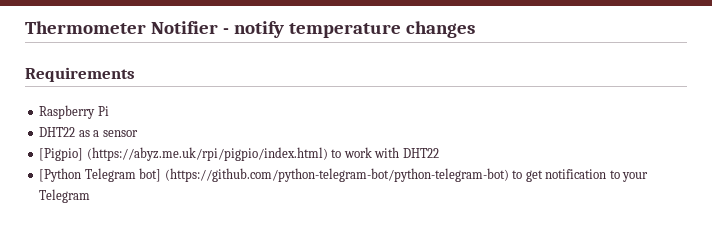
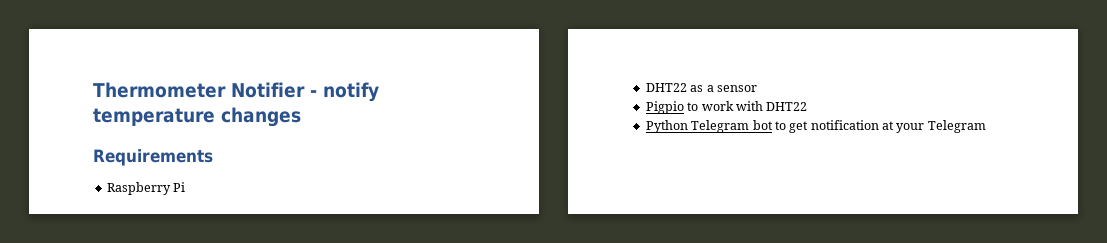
[39,147,328,161] [Pigpio] (https://abyz.me.uk/rpi/pigpio/index.html) -> [645,101,684,114] Pigpio
[39,168,509,182] [Python Telegram bot] (https://github.com/python-telegram-bot/python-telegram-bot) -> [645,120,773,133] Python Telegram bot
[609,170,620,179] to -> [882,121,894,130] at

